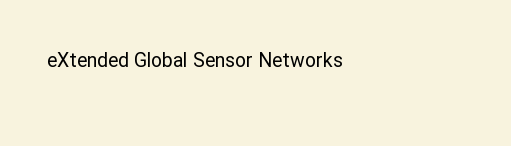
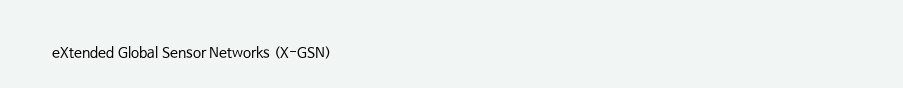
(343, 59) none -> [274,46,332,59] (X-GSN)

